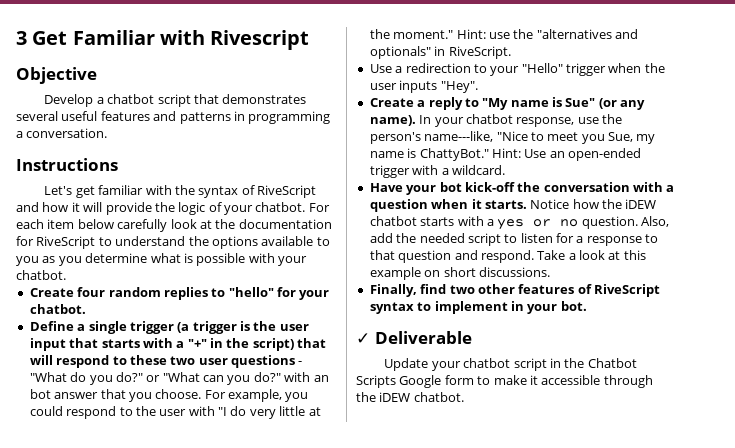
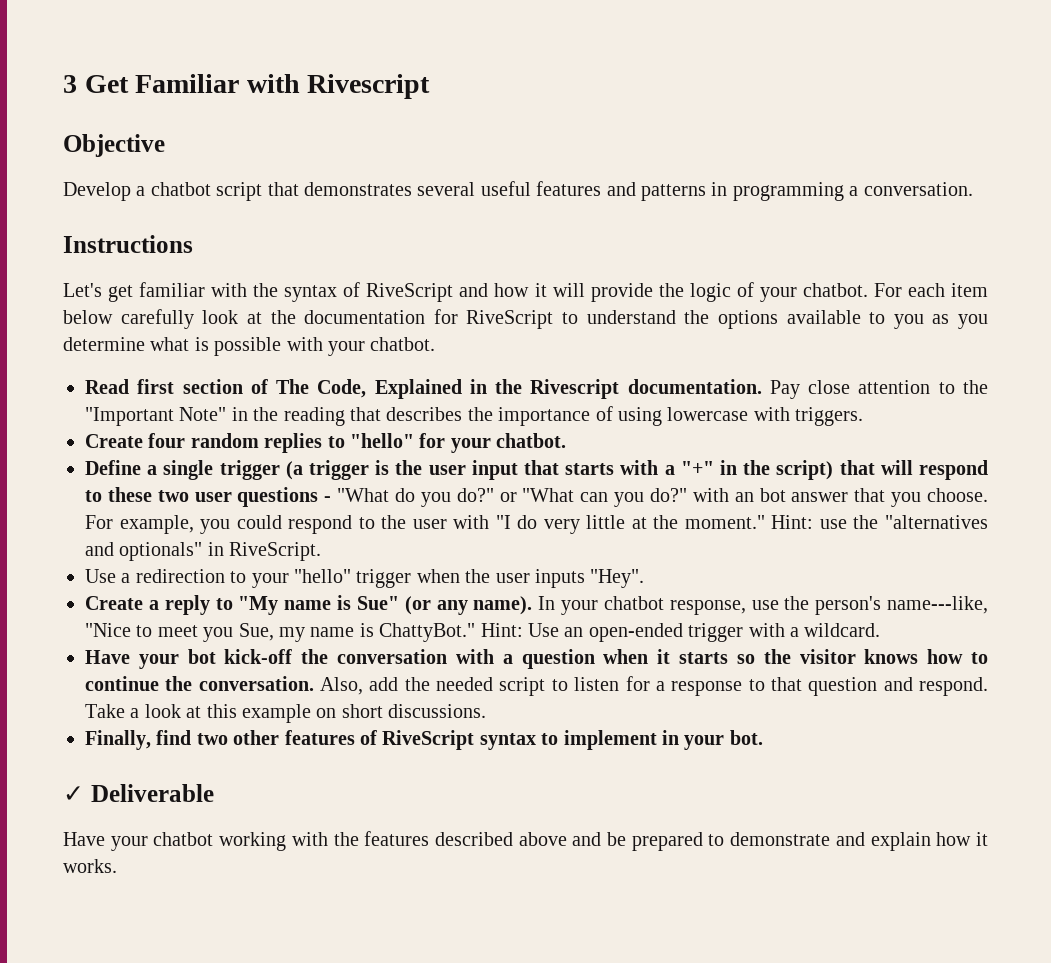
(66, 275) none -> [85,379,988,399] [85,406,864,426] // Read first section of The Code, Explained in the Rivescript documentation. Pay close attention to the "Important Note" in the reading that describes the importance of using lowercase with triggers.
[521,63,563,73] "Hello" -> [294,569,351,583] "hello"
[484,199,657,209] [369,216,638,230] starts. Notice how the iDEW chatbot starts with a yes or no question. -> [679,649,989,664] [85,676,314,691] starts so the visitor knows how to continue the conversation.
[384,358,637,371] [356,375,653,388] [356,392,464,402] Update your chatbot script in the Chatbot Scripts Google form to make it accessible through the iDEW chatbot. -> [63,831,989,851] [63,859,117,873] Have your chatbot working with the features described above and be prepared to demonstrate and explain how it works.

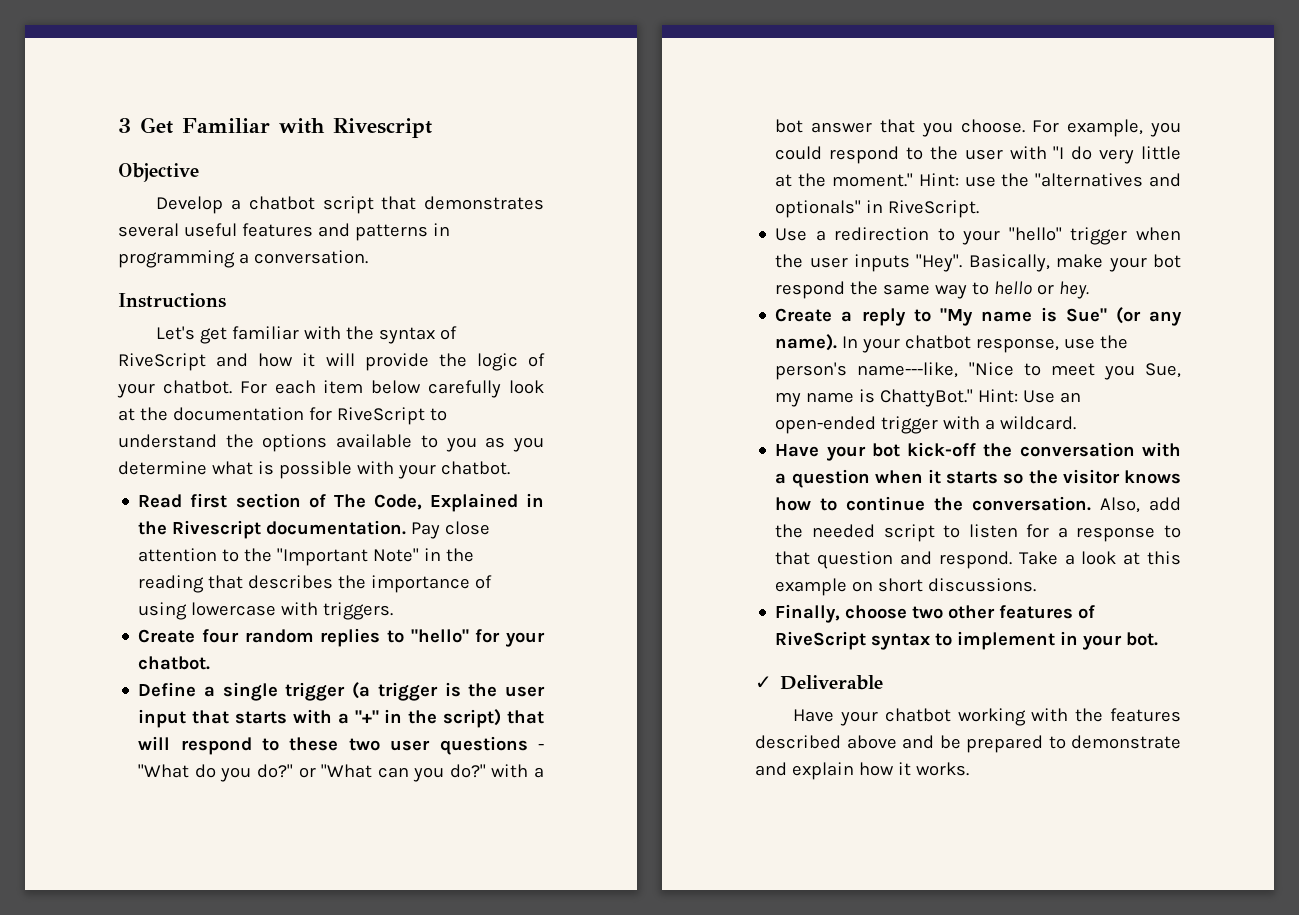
[734,492,754,502] an -> [534,767,544,778] a
(645, 578) none -> [968,254,1181,272] [775,281,1090,299] Basically, make your bot respond the same way to hello or hey.
[156,730,192,745] find -> [845,605,908,619] choose

